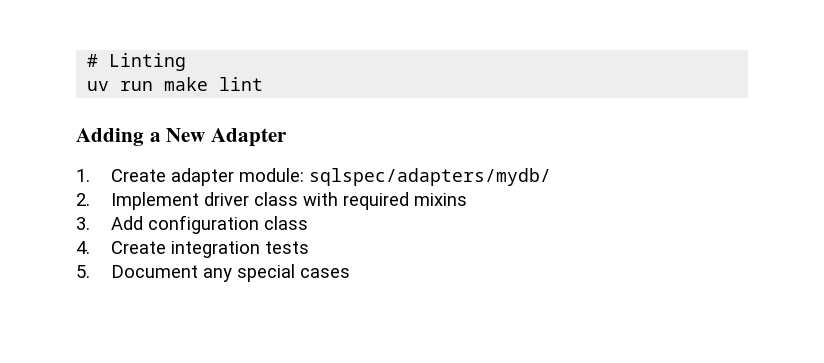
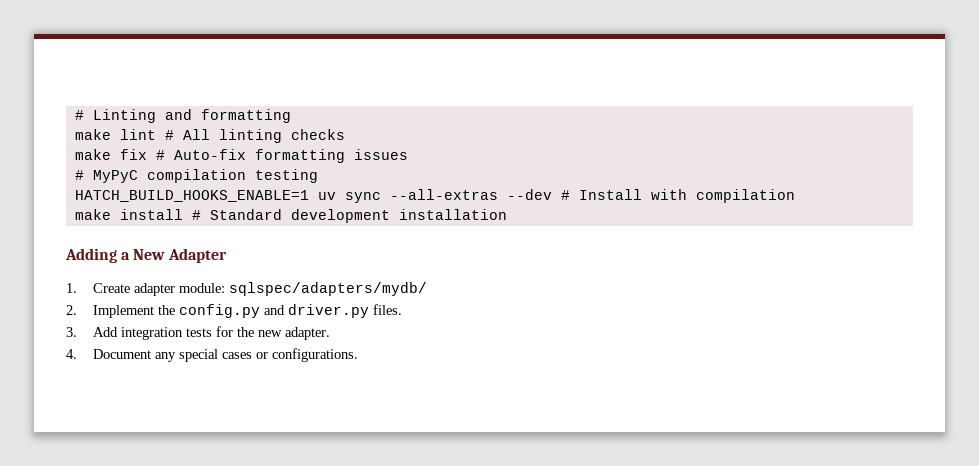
[87,81,154,91] // uv run -> [164,109,291,123] and formatting //
(264, 84) none -> [164,129,345,143] [74,149,408,163] [74,169,318,183] [74,189,795,203] [74,209,507,223] # All linting checks // make fix # Auto-fix formatting issues // # MyPyC compilation testing // HATCH_BUILD_HOOKS_ENABLE=1 uv sync --all-extras --dev # Install with compilation // make install # Standard development installation
[204,192,468,210] [76,215,309,234] [76,241,310,258] [76,265,90,278] driver class with required mixins // 3. Add configuration class // 4. Create integration tests // 5. -> [157,304,402,318] [66,326,330,340] [66,349,77,359] the config.py and driver.py files. // 3. Add integration tests for the new adapter. // 4.
(351, 273) none -> [255,348,358,362] or configurations.

